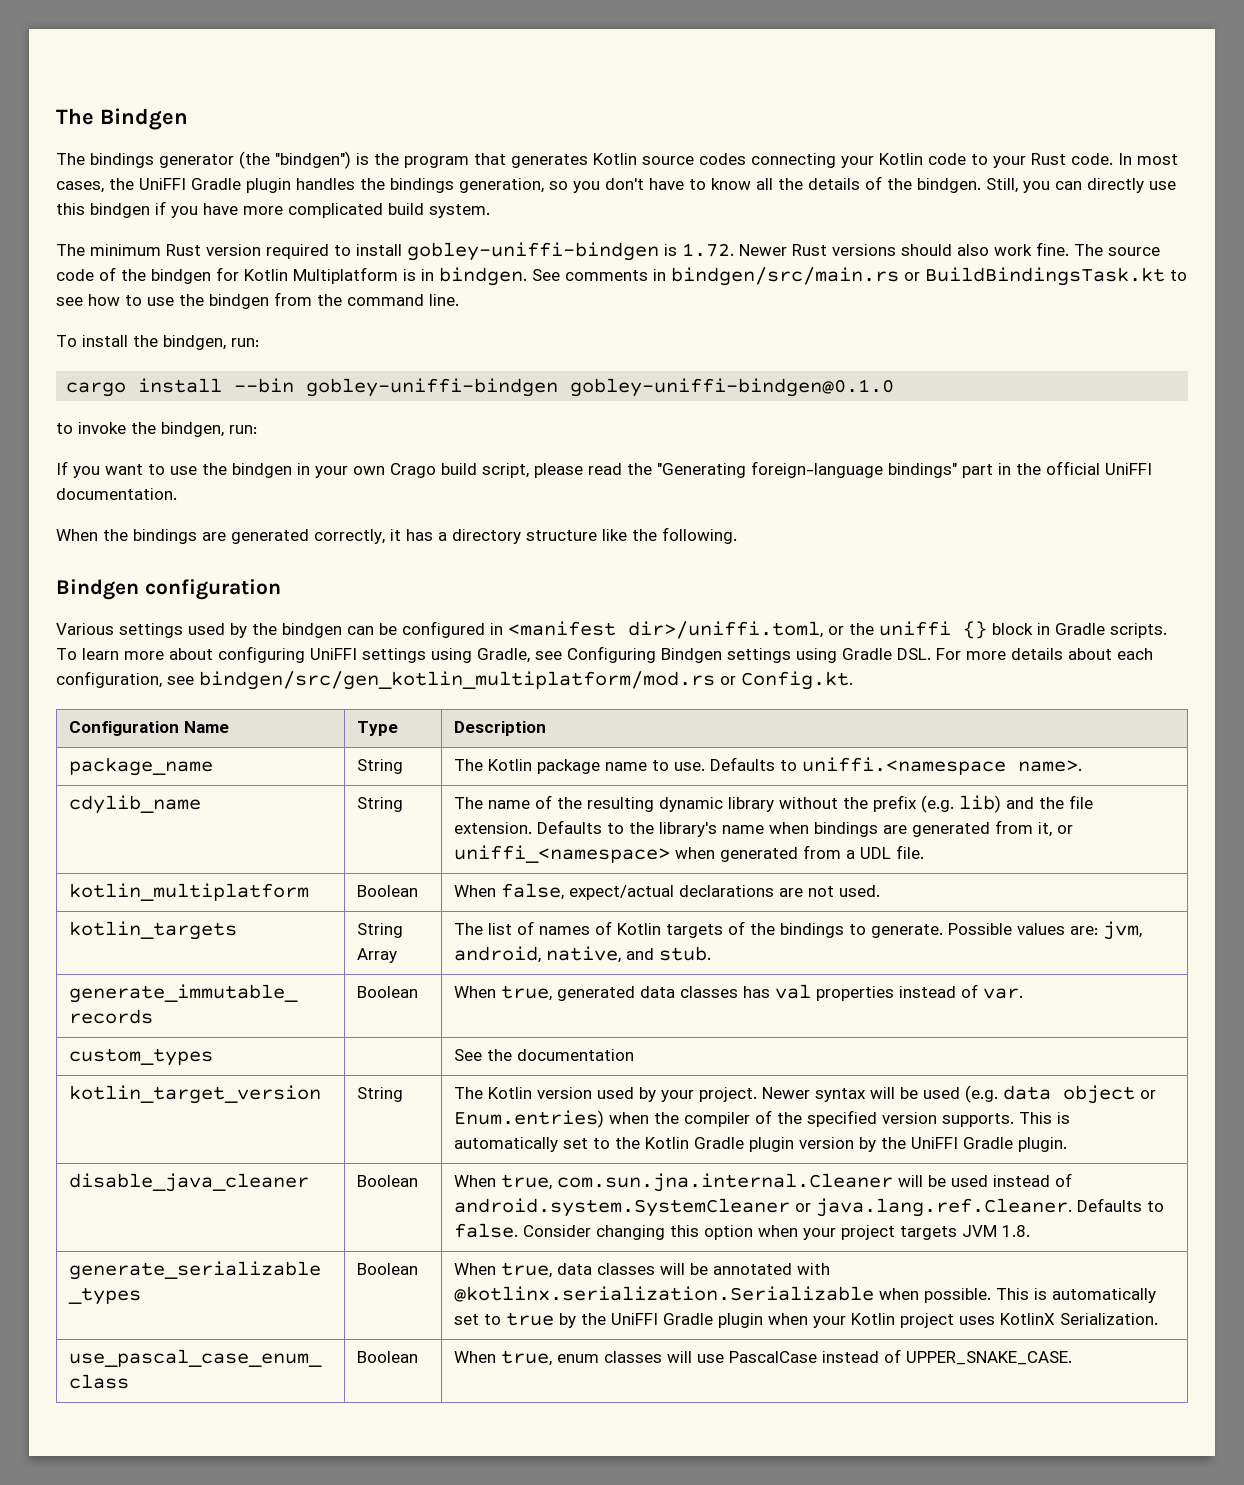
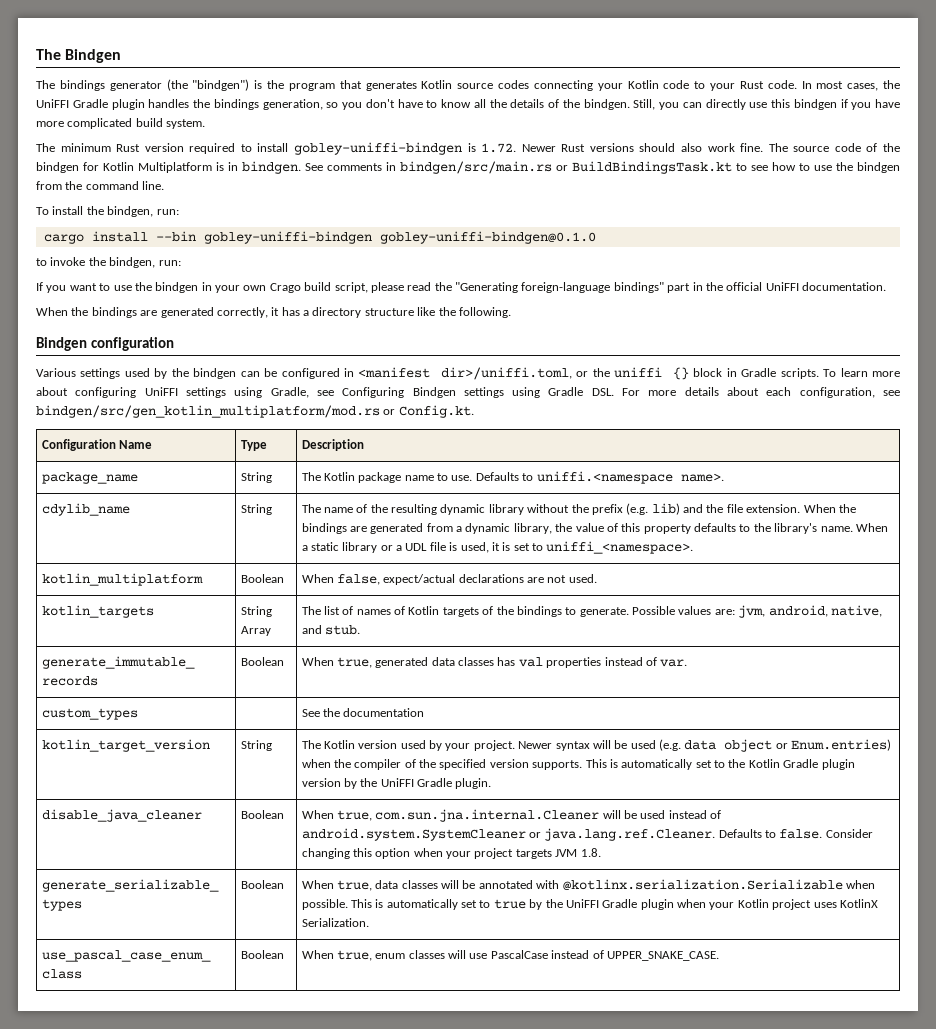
[537,820,1074,837] [454,845,925,863] Defaults to the library's name when bindings are generated from it, or uniffi_<namespace> when generated from a UDL file. -> [803,504,856,513] [301,523,888,534] [301,541,694,554] When the bindings are generated from a dynamic library, the value of this property defaults to the library's name. When a static library or a UDL file is used, it is set to uniffi_<namespace>.

